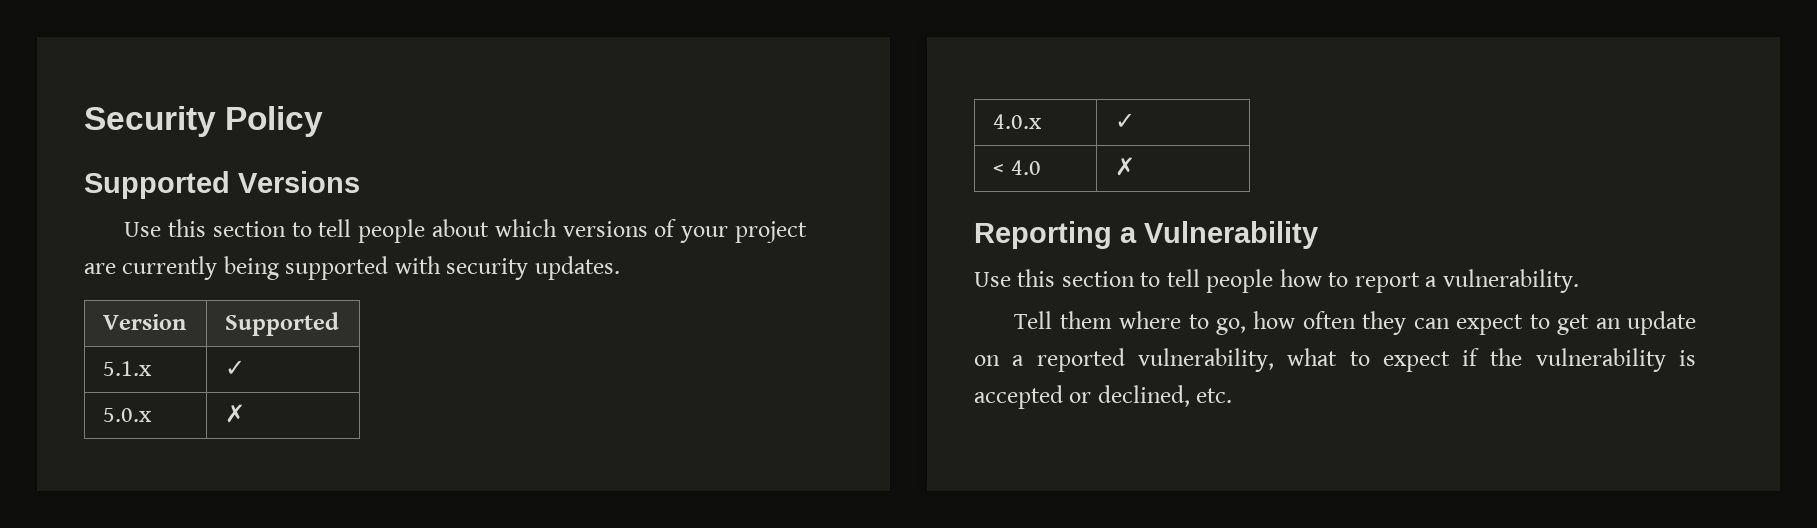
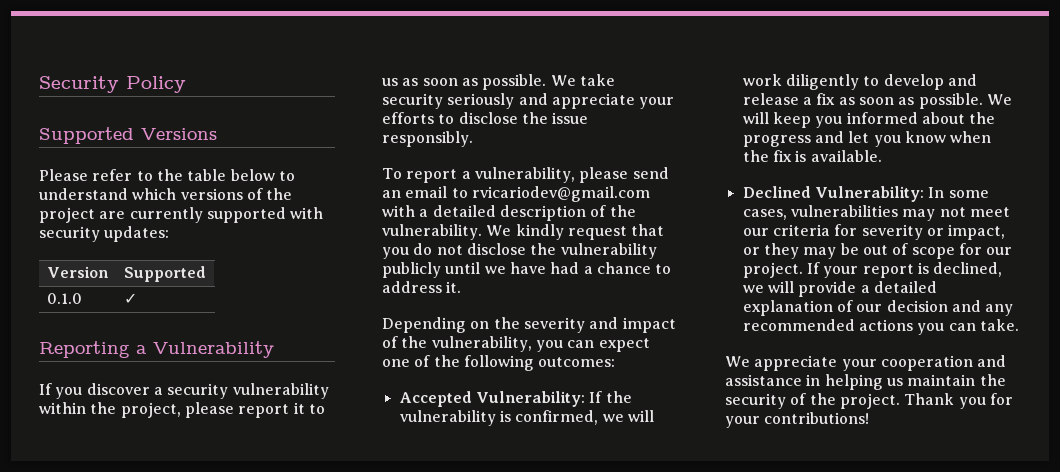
[124,219,490,243] Use this section to tell people about -> [39,169,295,181] [39,188,128,200] Please refer to the table below to understand
[680,226,729,243] your -> [266,188,293,200] the
[223,256,279,280] being -> (203, 215) none
[534,256,620,280] updates. -> [104,226,170,242] updates:
[103,361,153,376] [225,360,246,376] [103,408,153,422] [225,404,246,423] [993,114,1043,129] [1115,113,1136,129] [993,160,1041,175] [1115,157,1136,176] [974,221,1318,249] [974,269,1579,293] [1014,311,1696,335] [974,348,1696,372] [974,385,1233,409] 5.1.x | ✓ // 5.0.x | ✗ // 4.0.x | ✓ // < 4.0 | ✗ // Reporting a Vulnerability // Use this section to tell people how to report a vulnerability. // Tell them where to go, how often they can expect to get an update on a reported vulnerability, what to expect if the vulnerability is accepted or declined, etc. -> [46,293,82,304] [123,293,137,304] [39,341,274,358] [39,383,329,399] [39,402,325,418] [382,74,615,90] [382,93,675,109] [382,112,589,124] [382,131,473,147] [382,167,669,183] [382,186,650,202] [382,205,636,221] [382,224,665,240] [382,243,657,259] [382,262,672,278] [382,281,462,293] [382,317,676,333] [382,336,650,352] [382,355,616,371] [399,391,632,407] [399,410,654,426] [742,74,977,90] [742,93,1012,109] [742,112,996,128] [742,131,992,147] [742,150,882,162] [742,186,989,202] [742,205,1010,221] [742,224,1006,240] [742,243,1013,259] [742,262,1003,278] [742,281,937,297] [742,300,1014,316] [742,319,1019,335] [725,355,1007,371] [725,374,1006,390] [725,393,1013,409] [725,412,870,428] 0.1.0 | ✓ // Reporting a Vulnerability // If you discover a security vulnerability within the project, please report it to us as soon as possible. We take security seriously and appreciate your efforts to disclose the issue responsibly. // To report a vulnerability, please send an email to rvicariodev@gmail.com with a detailed description of the vulnerability. We kindly request that you do not disclose the vulnerability publicly until we have had a chance to address it. // Depending on the severity and impact of the vulnerability, you can expect one of the following outcomes: // Accepted Vulnerability: If the vulnerability is confirmed, we will work diligently to develop and release a fix as soon as possible. We will keep you informed about the progress and let you know when the fix is available. // Declined Vulnerability: In some cases, vulnerabilities may not meet our criteria for severity or impact, or they may be out of scope for our project. If your report is declined, we will provide a detailed explanation of our decision and any recommended actions you can take. // We appreciate your cooperation and assistance in helping us maintain the security of the project. Thank you for your contributions!

